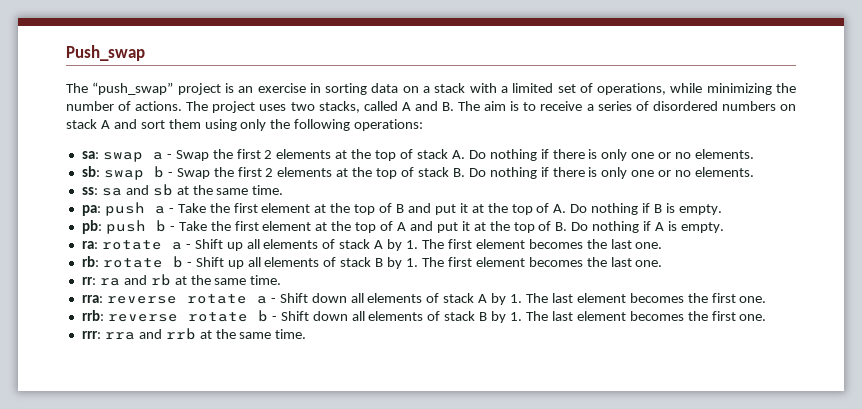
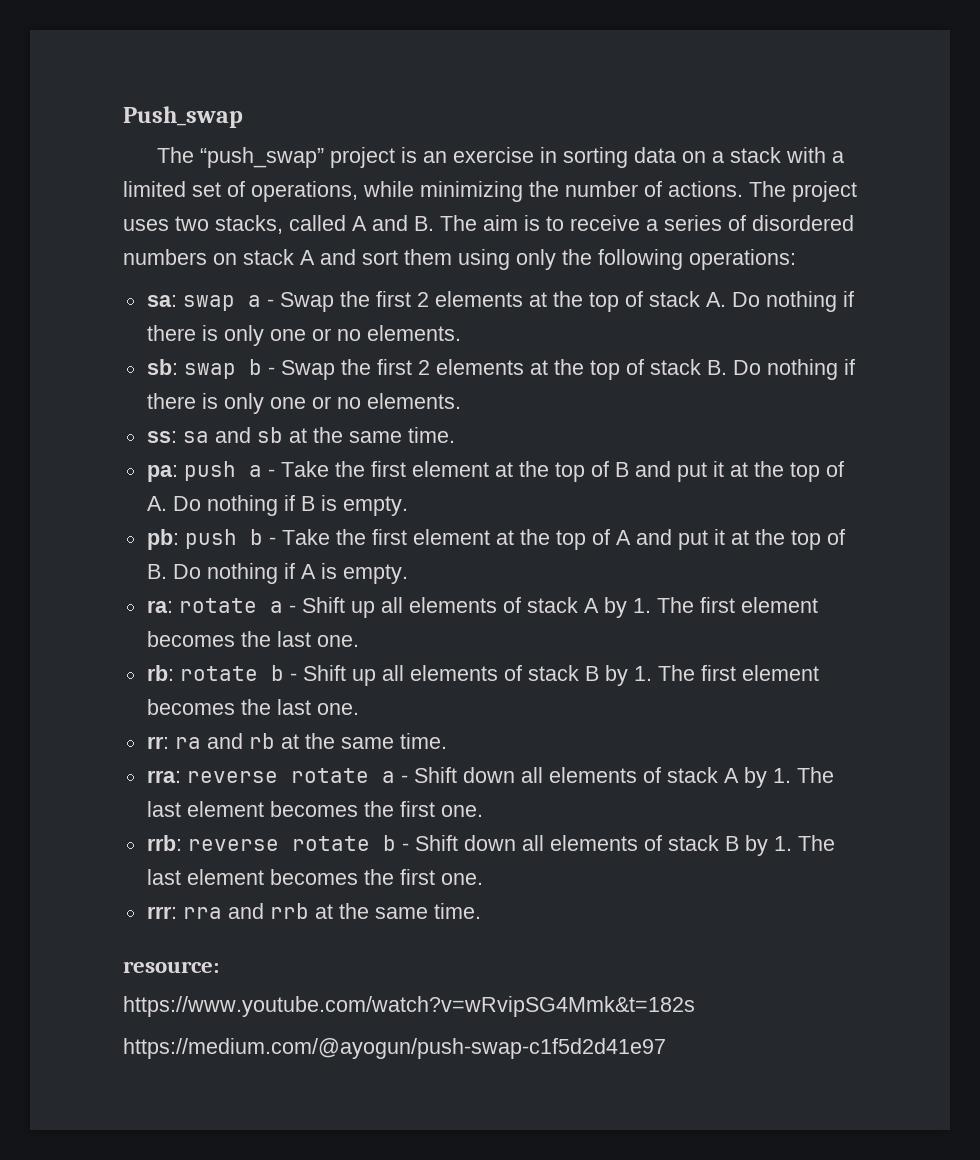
(307, 334) none -> [123,961,219,973] [123,996,695,1017] [123,1038,666,1059] // resource: // https://www.youtube.com/watch?v=wRvipSG4Mmk&t=182s // https://medium.com/@ayogun/push-swap-c1f5d2d41e97

